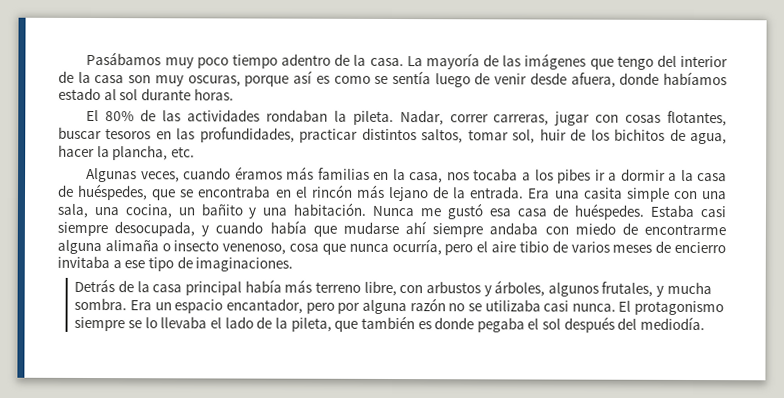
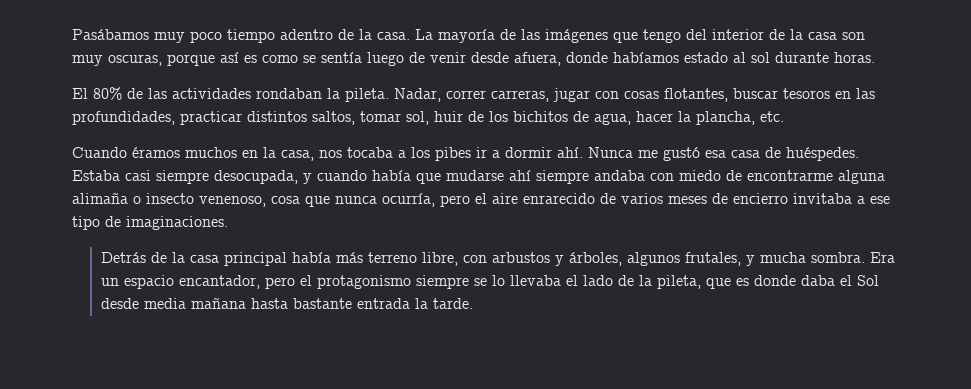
[86,166,370,183] Algunas veces, cuando éramos más familias -> [72,147,237,158] Cuando éramos muchos
[667,169,727,182] [58,183,727,202] [57,202,367,219] a la casa de huéspedes, que se encontraba en el rincón más lejano de la entrada. Era una casita simple con una sala, una cocina, un bañito y una habitación. -> [557,147,583,158] ahí.
[518,240,549,253] tibio -> [523,193,595,204] enrarecido
[337,298,632,315] por alguna razón no se utilizaba casi nunca. El -> [299,275,312,286] el
[360,315,415,330] también -> (731, 283) none
[476,316,706,333] pegaba el sol después del mediodía. -> [800,275,879,286] [100,297,473,309] daba el Sol desde media mañana hasta bastante entrada la tarde.

